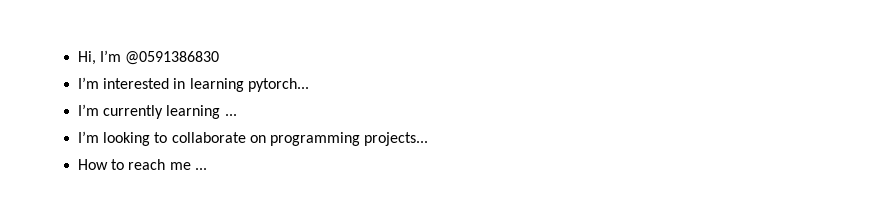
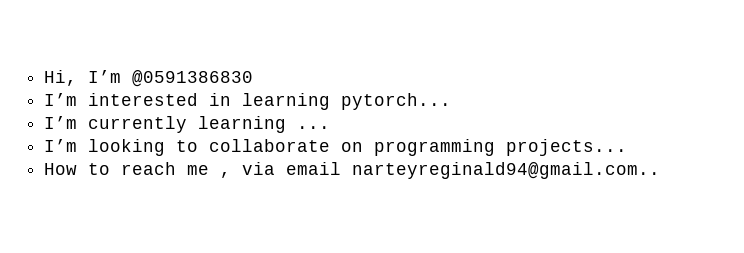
[194,168,207,170] ... -> [220,162,661,179] , via email narteyreginald94@gmail.com..

